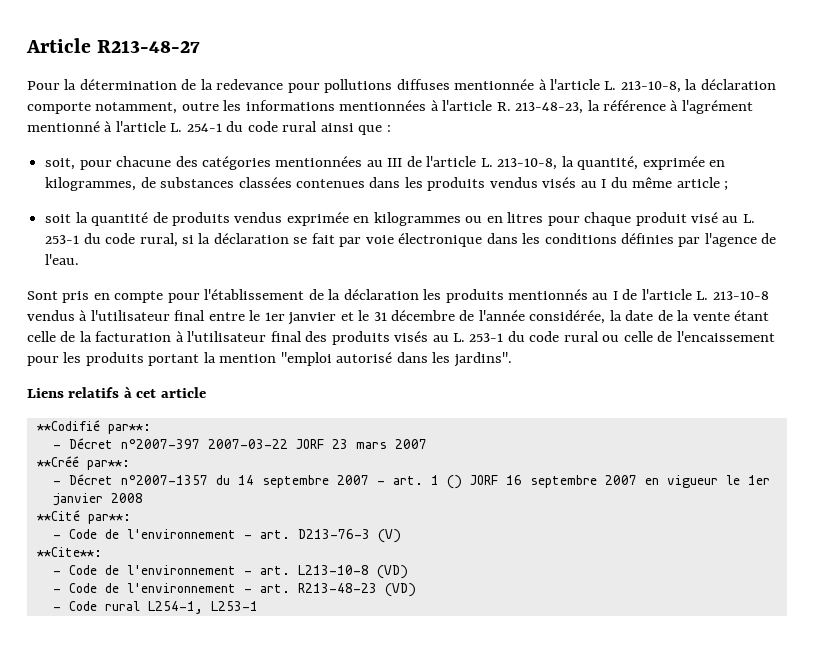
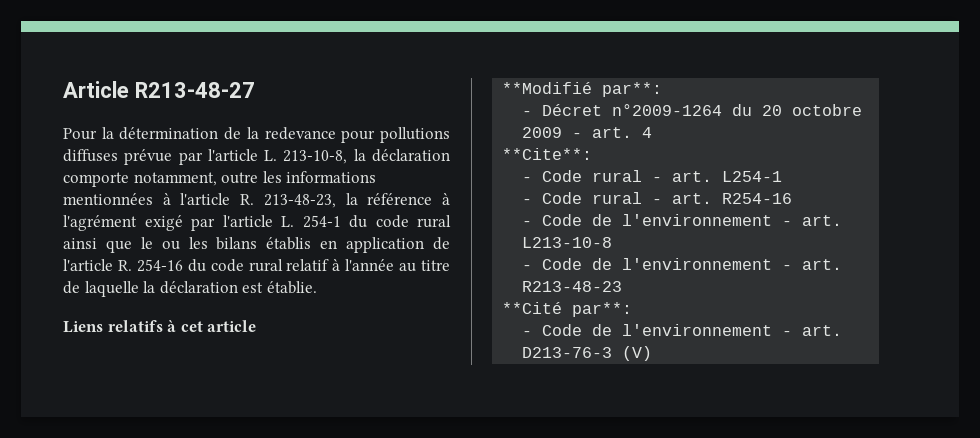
[454,79,547,90] mentionnée à -> [124,149,203,165] prévue par
[27,121,113,132] mentionné à -> [144,215,215,231] exigé par
[386,125,391,132] [45,156,725,170] [45,177,728,191] [45,212,755,226] [45,233,777,247] [45,254,80,265] [27,289,769,303] [27,310,770,325] [27,331,775,345] [27,352,512,367] : // soit, pour chacune des catégories mentionnées au III de l'article L. 213-10-8, la quantité, exprimée en kilogrammes, de substances classées contenues dans les produits vendus visés au I du même article ; // soit la quantité de produits vendus exprimée en kilogrammes ou en litres pour chaque produit visé au L. 253-1 du code rural, si la déclaration se fait par voie électronique dans les conditions définies par l'agence de l'eau. // Sont pris en compte pour l'établissement de la déclaration les produits mentionnés au I de l'article L. 213-10-8 vendus à l'utilisateur final entre le 1er janvier et le 31 décembre de l'année considérée, la date de la vente étant celle de la facturation à l'utilisateur final des produits visés au L. 253-1 du code rural ou celle de l'encaissement pour les produits portant la mention "emploi autorisé dans les jardins". -> [140,237,451,253] [63,259,450,272] [63,281,317,297] le ou les bilans établis en application de l'article R. 254-16 du code rural relatif à l'année au titre de laquelle la déclaration est établie.
[36,420,151,434] [52,438,427,449] [36,456,130,470] [52,474,770,489] [52,493,143,506] **Codifié par**: // - Décret n°2007-397 2007-03-22 JORF 23 mars 2007 // **Créé par**: // - Décret n°2007-1357 du 14 septembre 2007 - art. 1 () JORF 16 septembre 2007 en vigueur le 1er janvier 2008 -> [502,82,663,97] [522,104,863,116] [522,127,653,138] [502,148,593,160] [522,170,783,182] [522,192,793,204] [522,214,843,226] [522,237,613,248] [522,258,843,270] [522,281,623,292] **Modifié par**: // - Décret n°2009-1264 du 20 octobre 2009 - art. 4 // **Cite**: // - Code rural - art. L254-1 // - Code rural - art. R254-16 // - Code de l'environnement - art. L213-10-8 // - Code de l'environnement - art. R213-48-23
[36,547,102,557] [52,565,408,579] [52,583,416,597] [52,601,258,614] // **Cite**: // - Code de l'environnement - art. L213-10-8 (VD) // - Code de l'environnement - art. R213-48-23 (VD) // - Code rural L254-1, L253-1 -> (653, 353) none

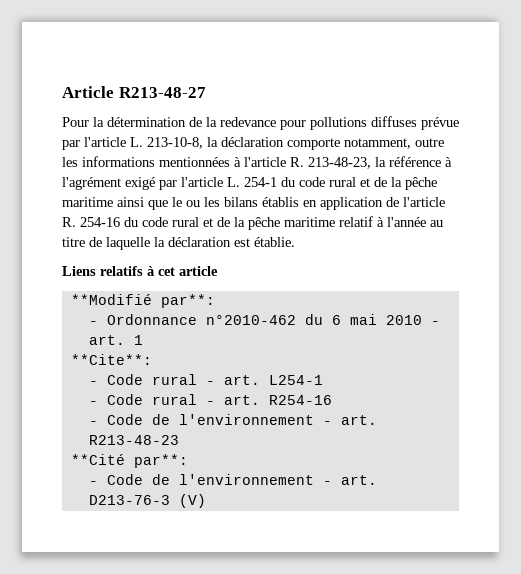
(451, 221) none -> [360,177,437,190] [62,197,113,207] et de la pêche maritime
(283, 265) none -> [203,217,335,230] et de la pêche maritime
[542,104,863,116] [522,127,653,138] Décret n°2009-1264 du 20 octobre 2009 - art. 4 -> [106,314,440,325] [88,335,143,345] Ordonnance n°2010-462 du 6 mai 2010 - art. 1
[522,214,843,226] [522,237,613,248] // - Code de l'environnement - art. L213-10-8 -> (332, 400) none

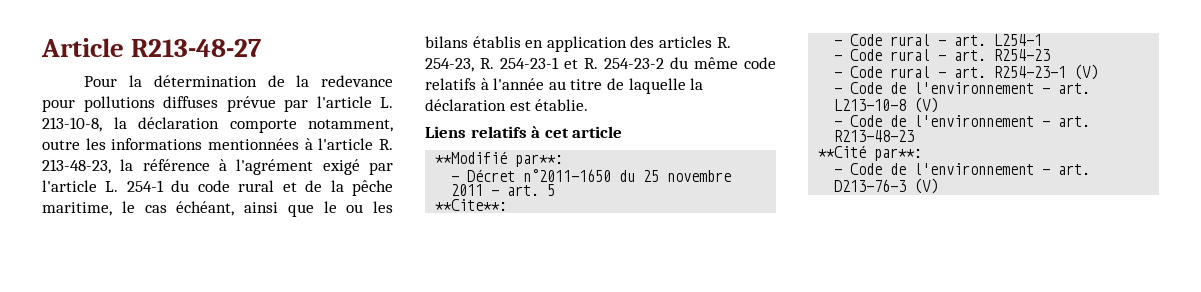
[62,197,113,207] maritime -> [42,201,235,216] maritime, le cas échéant,
[386,197,445,207] [62,216,373,230] de l'article R. 254-16 du code rural et de la pêche maritime relatif -> [630,36,731,48] [425,57,776,72] [425,78,476,90] des articles R. 254-23, R. 254-23-1 et R. 254-23-2 du même code relatifs
[106,314,440,325] [88,335,143,345] Ordonnance n°2010-462 du 6 mai 2010 - art. 1 -> [467,169,732,182] [451,184,556,196] Décret n°2011-1650 du 25 novembre 2011 - art. 5
[268,395,332,405] R254-16 -> [994,49,1051,61] [834,64,1099,80] [834,82,1091,94] [834,97,939,113] R254-23 // - Code rural - art. R254-23-1 (V) // - Code de l'environnement - art. L213-10-8 (V)

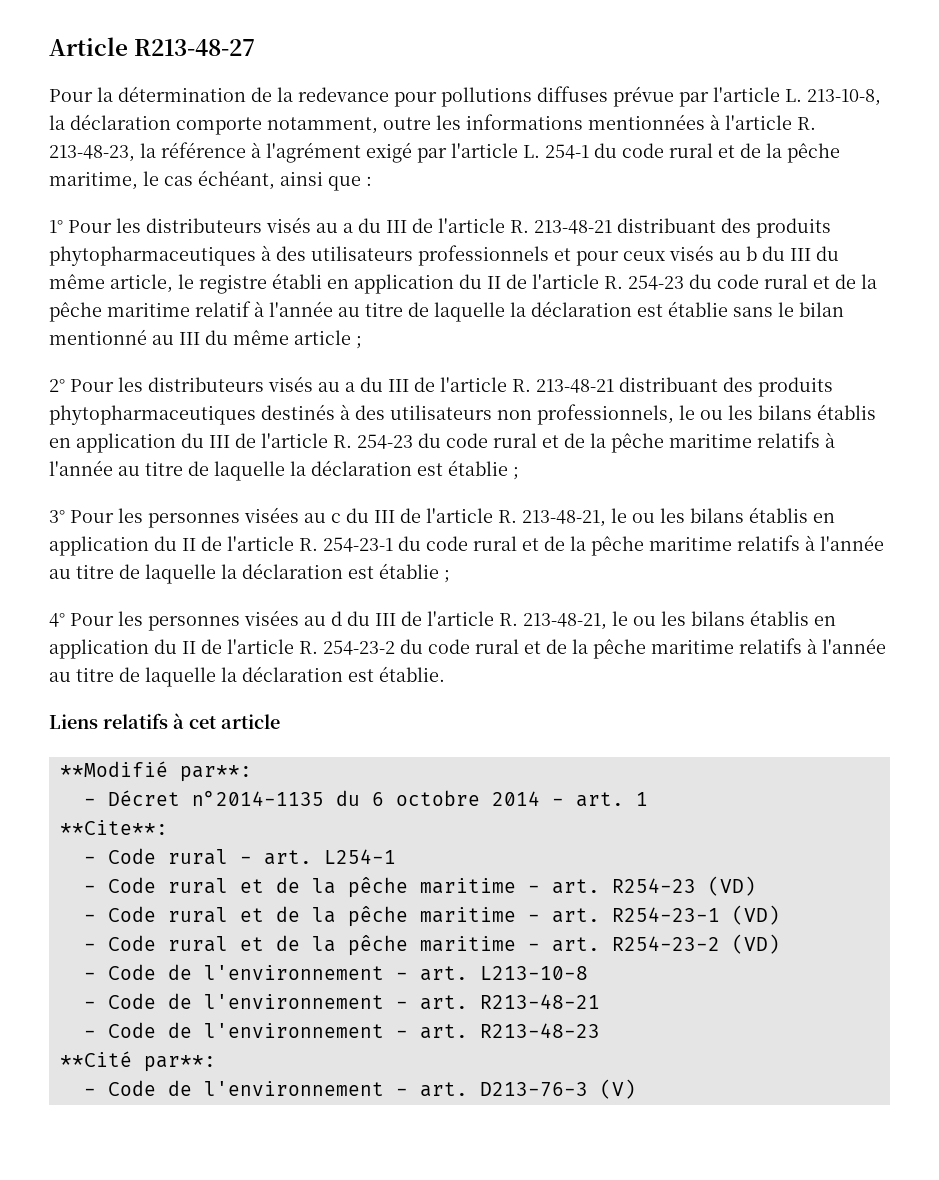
[323,201,393,213] [425,36,731,52] [425,57,776,72] le ou les bilans établis en application des articles R. 254-23, R. 254-23-1 et R. 254-23-2 du même code -> [366,176,372,186] [49,217,831,238] [49,245,839,266] [49,273,877,294] [49,301,844,322] [49,329,362,349] [49,376,833,397] [49,404,876,425] [49,432,835,453] [49,460,519,481] [49,507,835,528] [49,535,884,556] [49,563,450,584] [49,610,836,631] [49,639,734,659] : // 1° Pour les distributeurs visés au a du III de l'article R. 213-48-21 distribuant des produits phytopharmaceutiques à des utilisateurs professionnels et pour ceux visés au b du III du même article, le registre établi en application du II de l'article R. 254-23 du code rural et de la pêche maritime relatif à l'année au titre de laquelle la déclaration est établie sans le bilan mentionné au III du même article ; // 2° Pour les distributeurs visés au a du III de l'article R. 213-48-21 distribuant des produits phytopharmaceutiques destinés à des utilisateurs non professionnels, le ou les bilans établis en application du III de l'article R. 254-23 du code rural et de la pêche maritime relatifs à l'année au titre de laquelle la déclaration est établie ; // 3° Pour les personnes visées au c du III de l'article R. 213-48-21, le ou les bilans établis en application du II de l'article R. 254-23-1 du code rural et de la pêche maritime relatifs à l'année au titre de laquelle la déclaration est établie ; // 4° Pour les personnes visées au d du III de l'article R. 213-48-21, le ou les bilans établis en application du II de l'article R. 254-23-2 du code rural et de la pêche maritime
[523,169,732,182] [451,184,556,196] n°2011-1650 du 25 novembre 2011 - art. 5 -> [191,790,648,807] n°2014-1135 du 6 octobre 2014 - art. 1
(931, 55) none -> [239,877,516,898] et de la pêche maritime
[834,64,1099,80] // - Code rural - art. R254-23-1 (V) -> [707,876,756,896] [83,905,780,927] [83,934,780,956] (VD) // - Code rural et de la pêche maritime - art. R254-23-1 (VD) // - Code rural et de la pêche maritime - art. R254-23-2 (VD)
[914,97,939,113] (V) -> [83,993,600,1010] // - Code de l'environnement - art. R213-48-21

